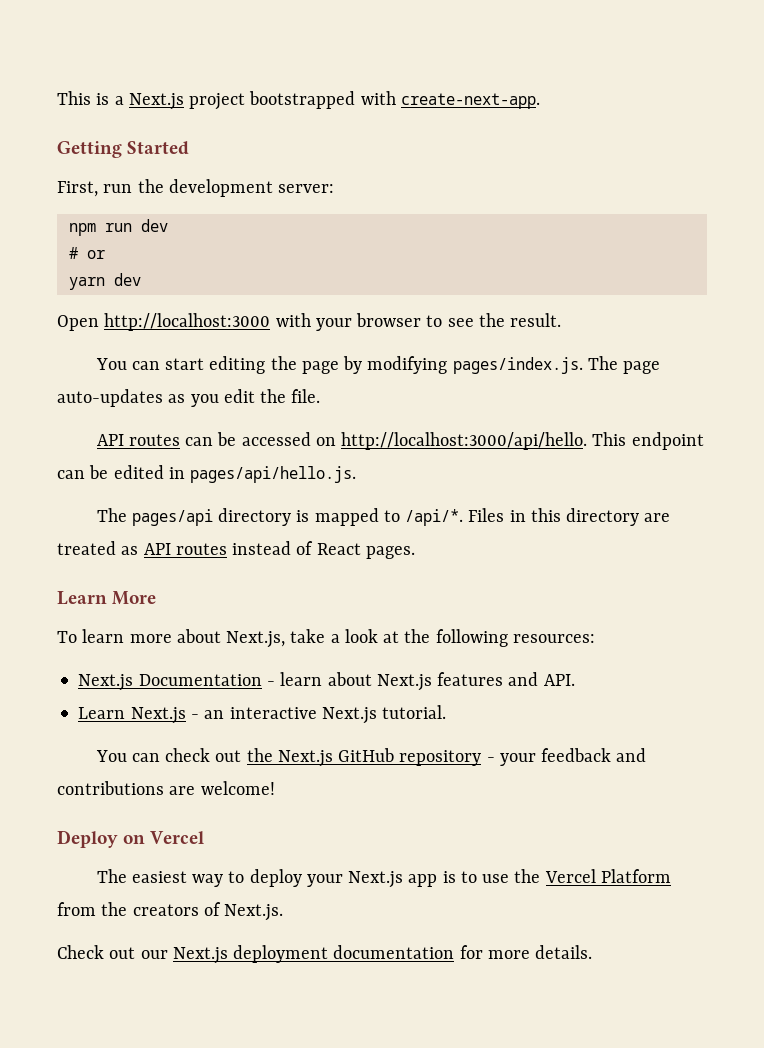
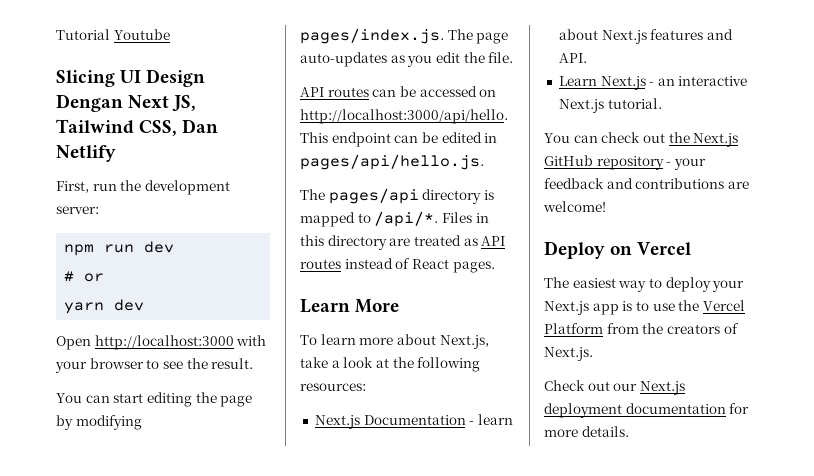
[57,91,540,110] [57,141,190,158] This is a Next.js project bootstrapped with create-next-app. // Getting Started -> [56,29,170,40] [56,69,206,87] [56,94,197,112] [56,119,219,136] [56,145,116,162] Tutorial Youtube // Slicing UI Design Dengan Next JS, Tailwind CSS, Dan Netlify

